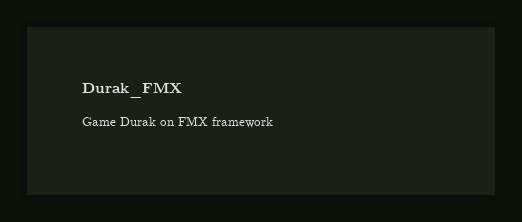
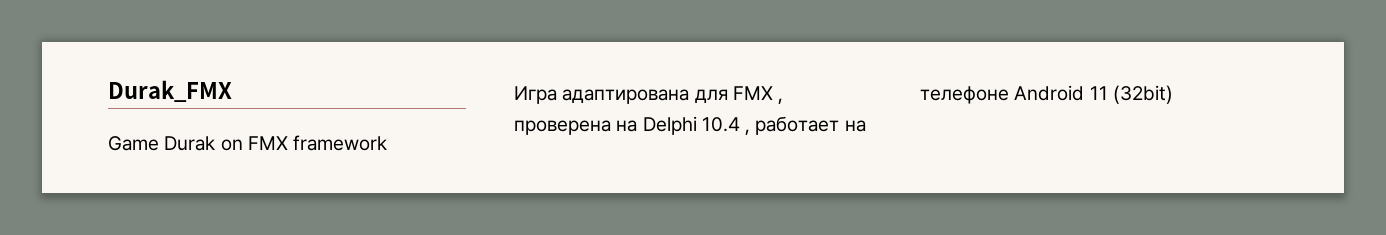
(273, 122) none -> [514,86,784,104] [514,116,866,135] [920,85,1173,104] // Игра адаптирована для FMX , проверена на Delphi 10.4 , работает на телефоне Android 11 (32bit)

